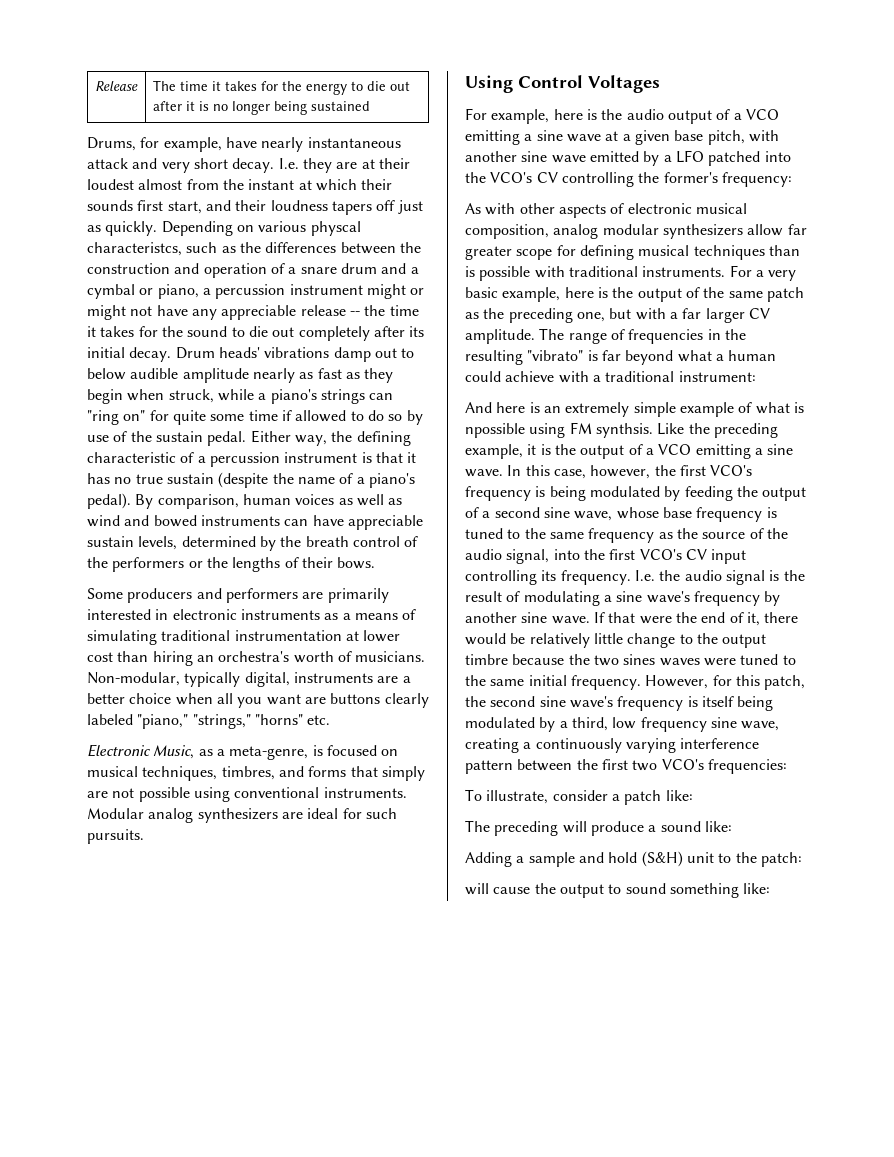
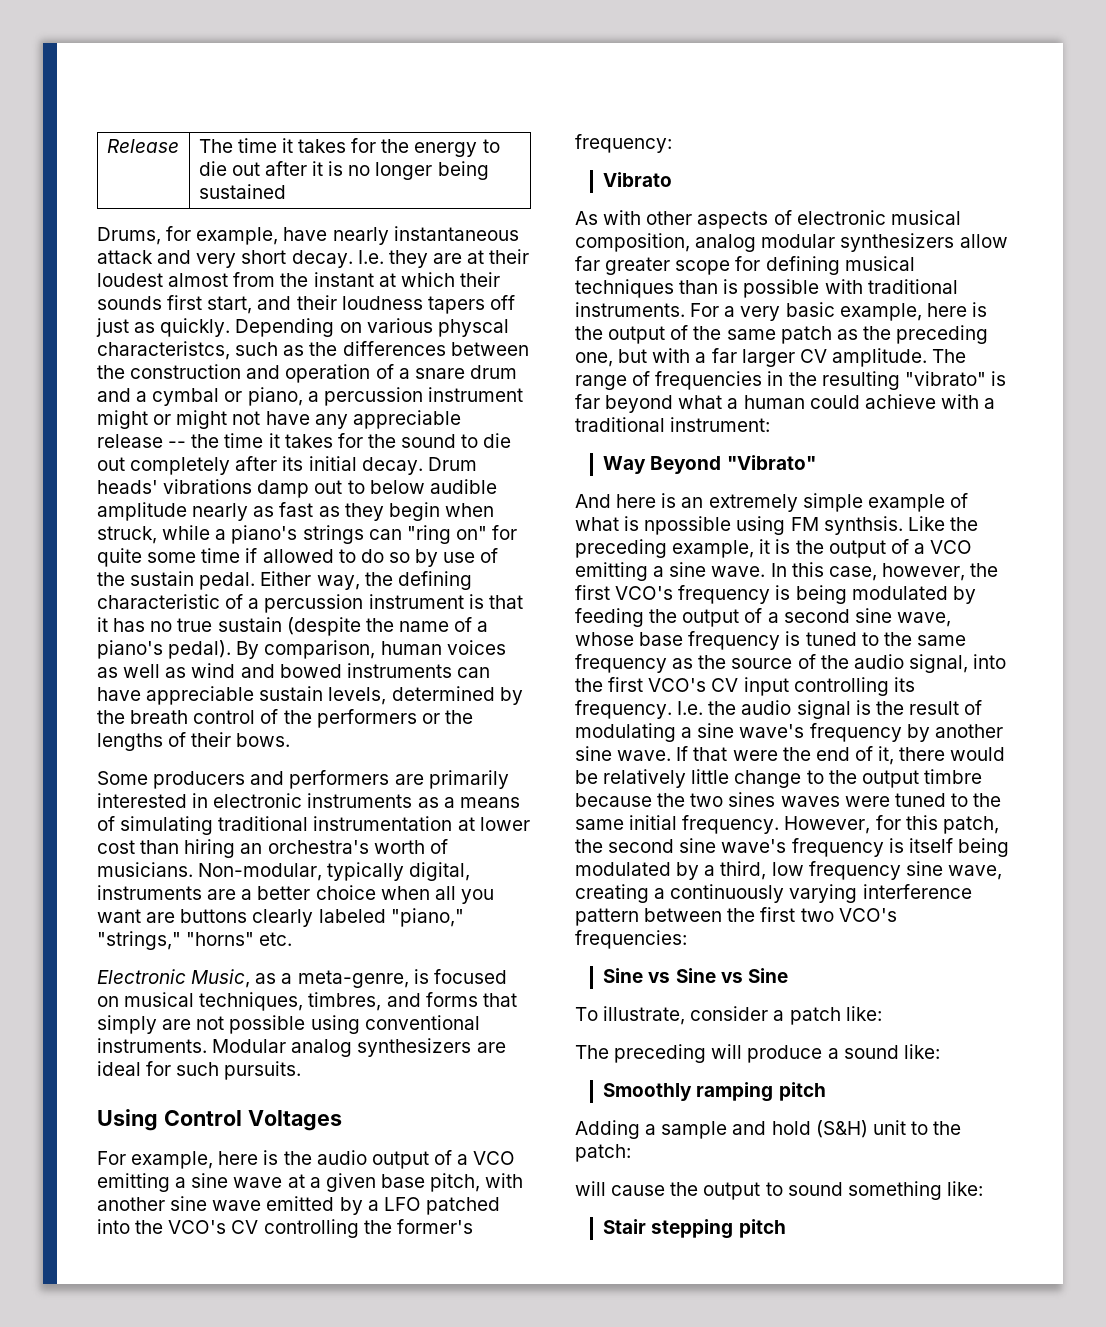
(792, 179) none -> [603,172,673,187] // Vibrato
(756, 376) none -> [603,455,816,474] // Way Beyond "Vibrato"
(787, 766) none -> [603,968,788,983] // Sine vs Sine vs Sine
(732, 826) none -> [603,1082,826,1102] // Smoothly ramping pitch
(771, 888) none -> [603,1219,786,1239] // Stair stepping pitch

